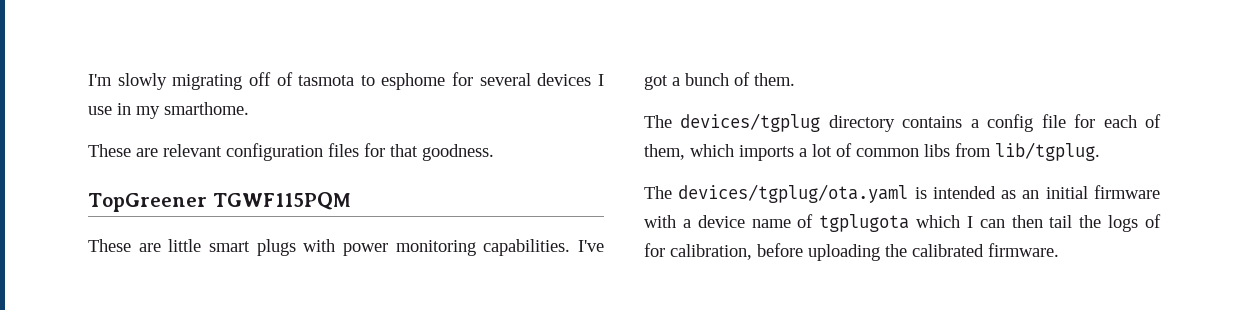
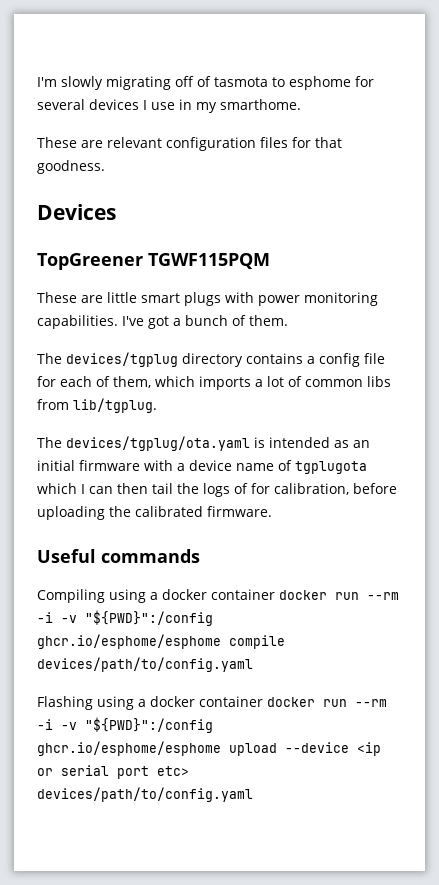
(494, 152) none -> [37,204,116,220] // Devices
(1059, 250) none -> [37,549,200,563] [37,589,399,603] [37,610,213,626] [37,634,285,649] [37,657,253,672] [37,696,387,710] [37,717,213,733] [37,741,381,756] [37,765,189,779] [37,787,253,802] // Useful commands // Compiling using a docker container docker run --rm -i -v "${PWD}":/config ghcr.io/esphome/esphome compile devices/path/to/config.yaml // Flashing using a docker container docker run --rm -i -v "${PWD}":/config ghcr.io/esphome/esphome upload --device <ip or serial port etc> devices/path/to/config.yaml

